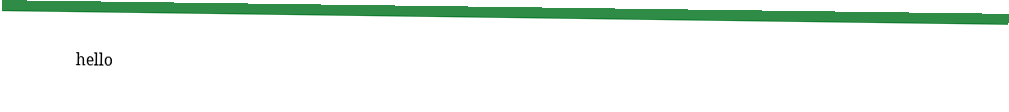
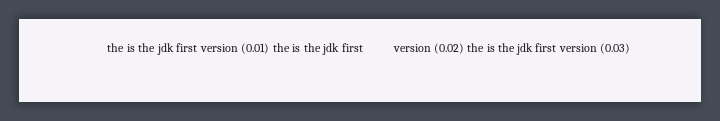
[75,52,114,66] hello -> [107,43,630,55] the is the jdk first version (0.01) the is the jdk first version (0.02) the is the jdk first version (0.03)

